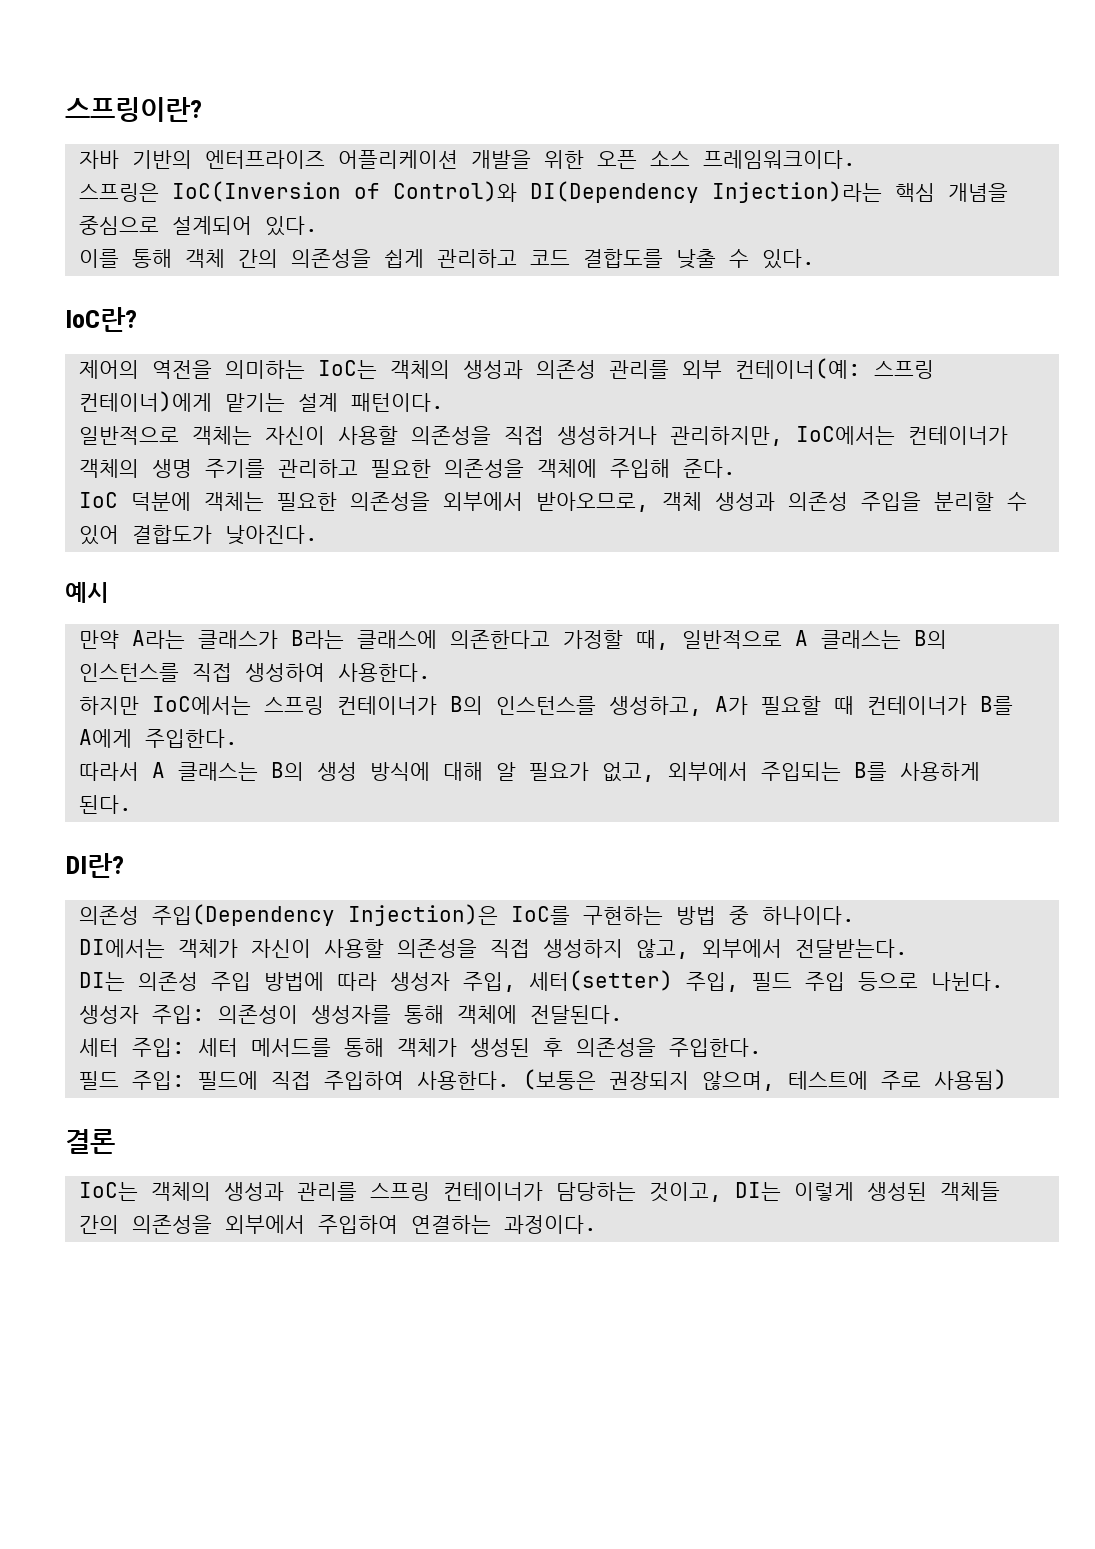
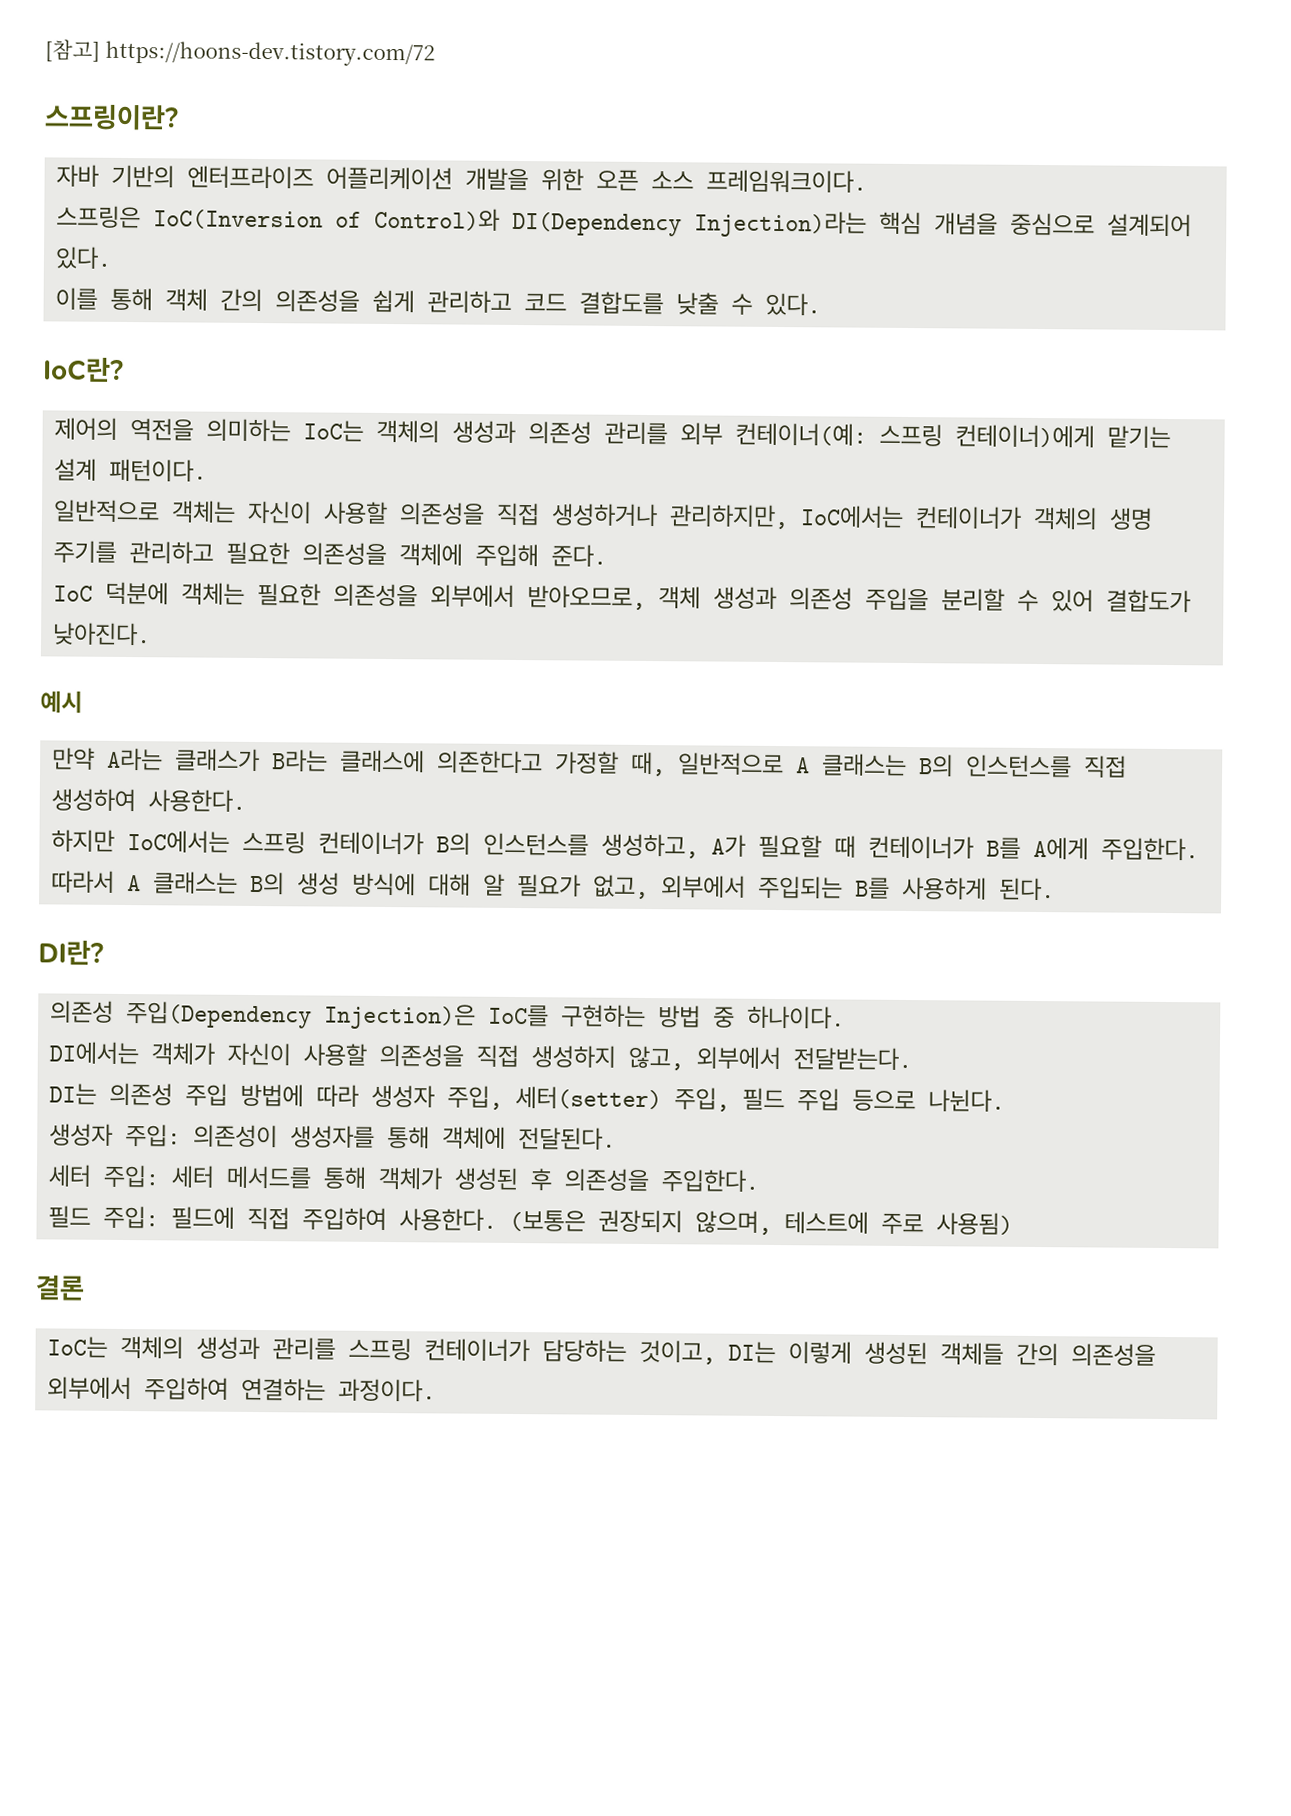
(65, 109) none -> [45,39,435,67] [참고] https://hoons-dev.tistory.com/72 //

